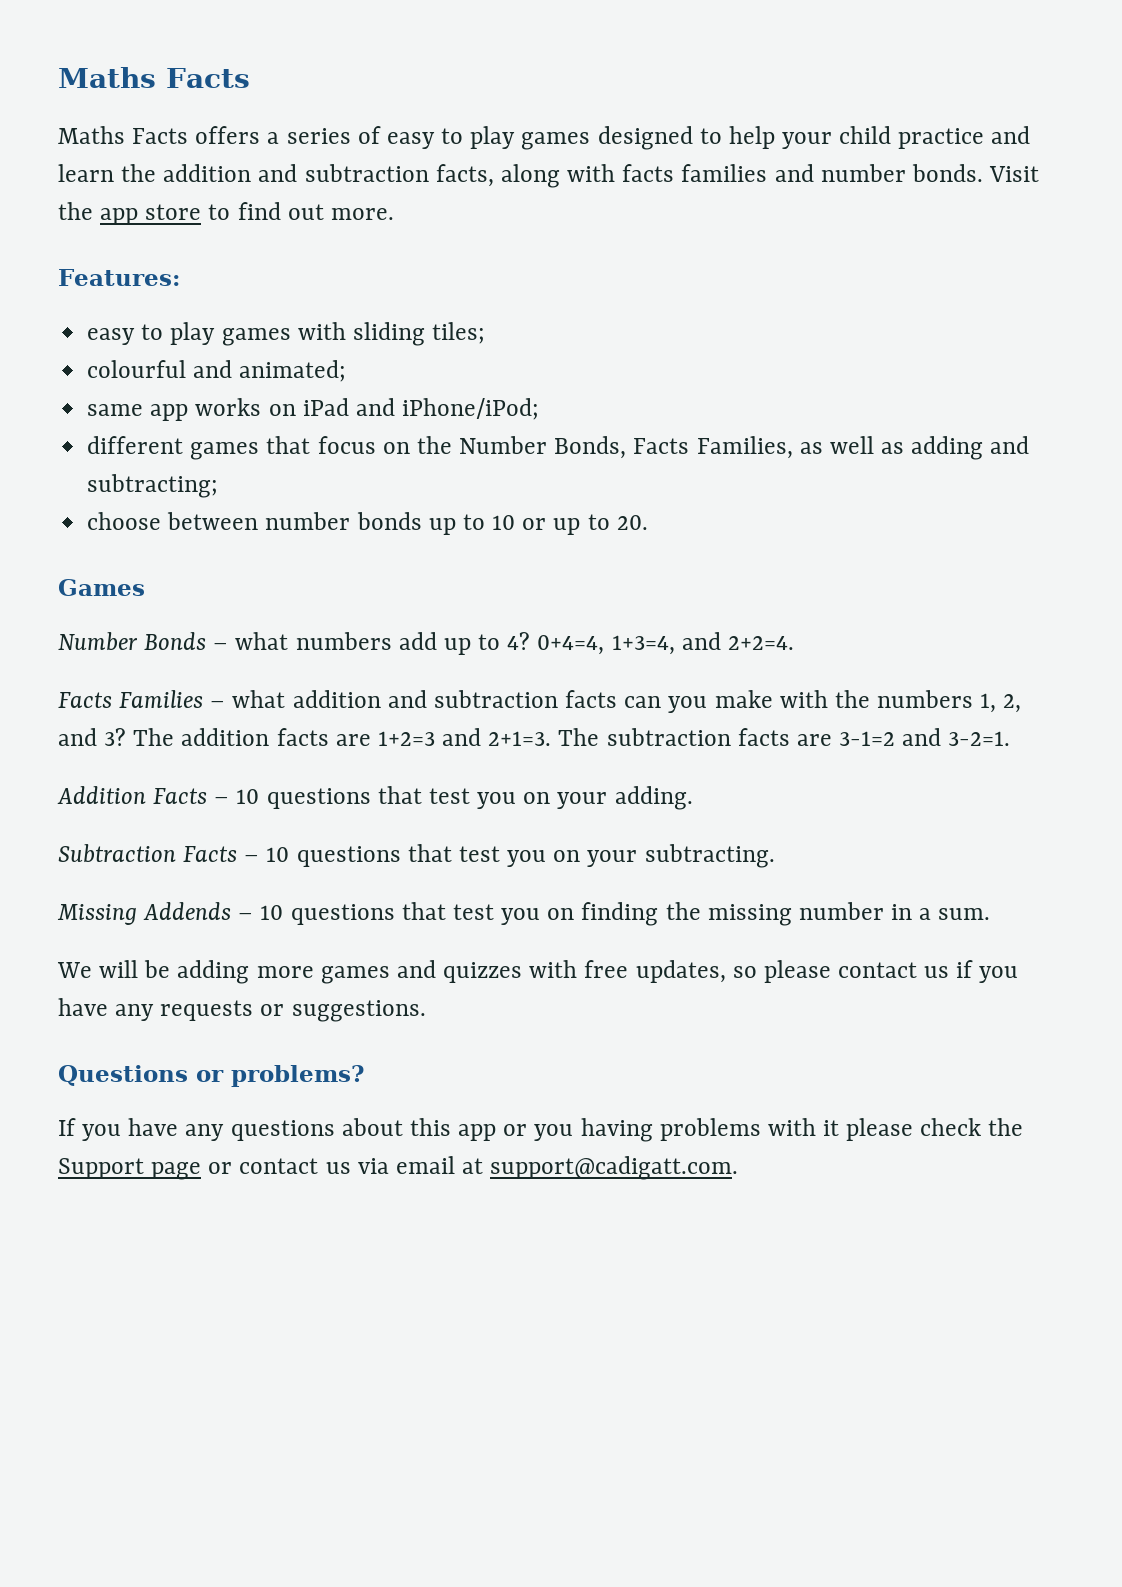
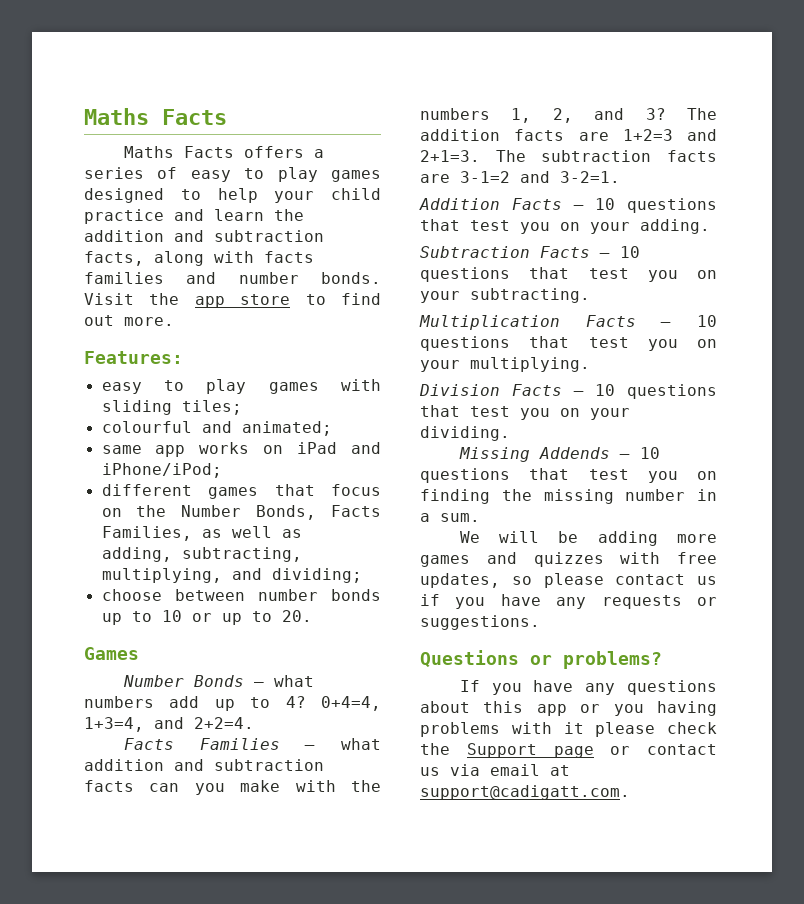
[911,436,1030,460] [87,474,219,498] adding and subtracting; -> [101,547,302,562] [101,568,362,583] adding, subtracting, multiplying, and dividing;
(775, 856) none -> [419,315,717,330] [420,336,717,351] [420,357,590,372] [419,384,717,399] [420,405,630,420] [420,426,510,441] // Multiplication Facts – 10 questions that test you on your multiplying. // Division Facts – 10 questions that test you on your dividing.

